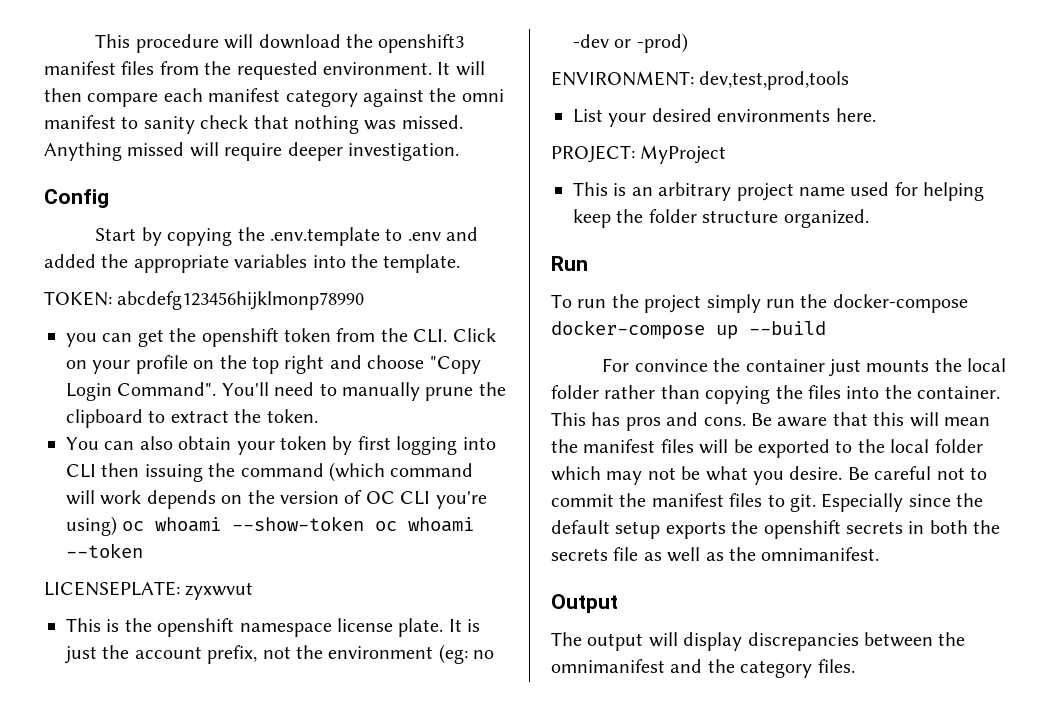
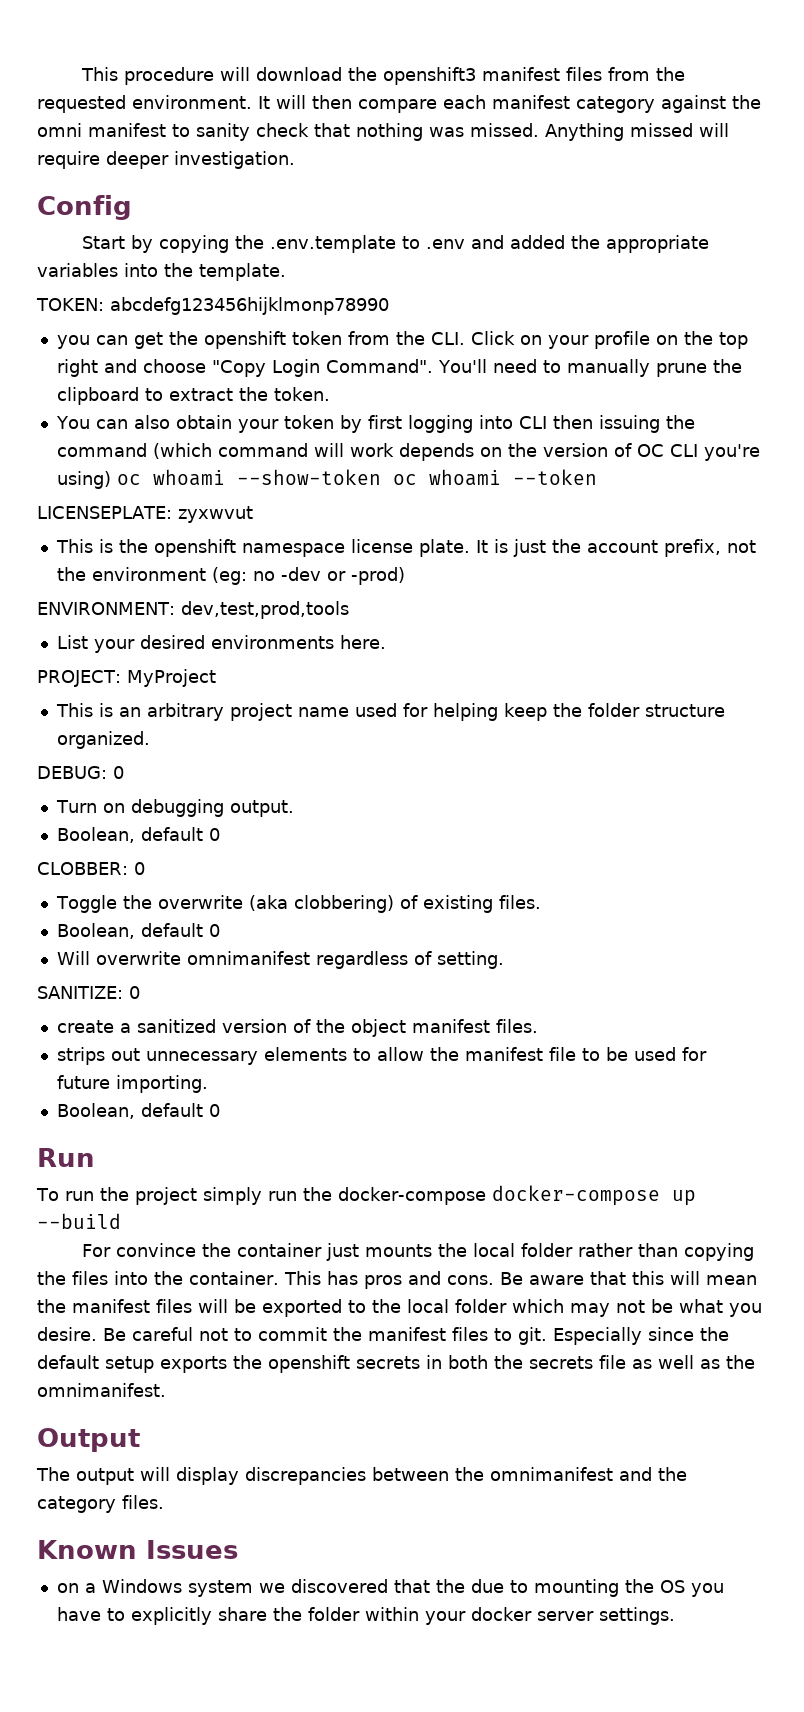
(869, 218) none -> [37,766,124,779] [55,799,294,817] [56,827,220,843] [37,862,145,875] [55,895,541,913] [56,923,220,939] [56,951,504,969] [37,986,140,999] [56,1019,538,1037] [56,1047,707,1065] [56,1075,208,1093] [56,1103,220,1119] // DEBUG: 0 // Turn on debugging output. // Boolean, default 0 // CLOBBER: 0 // Toggle the overwrite (aka clobbering) of existing files. // Boolean, default 0 // Will overwrite omnimanifest regardless of setting. // SANITIZE: 0 // create a sanitized version of the object manifest files. // strips out unnecessary elements to allow the manifest file to be used for future importing. // Boolean, default 0
(855, 666) none -> [37,1540,238,1559] [56,1579,724,1597] [56,1607,675,1625] // Known Issues // on a Windows system we discovered that the due to mounting the OS you have to explicitly share the folder within your docker server settings.

